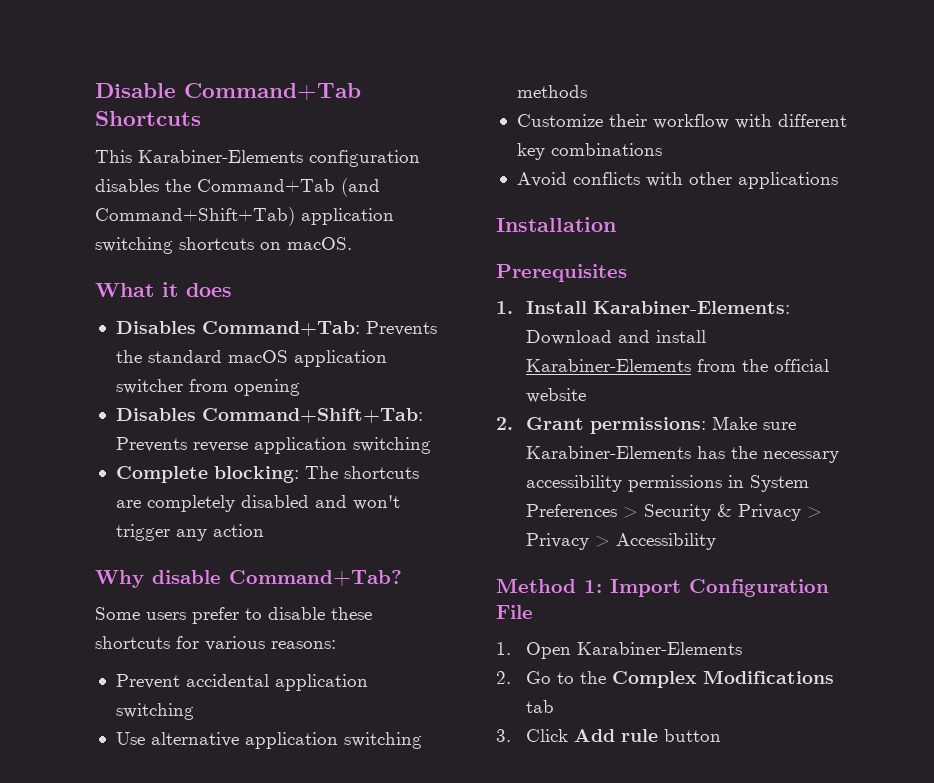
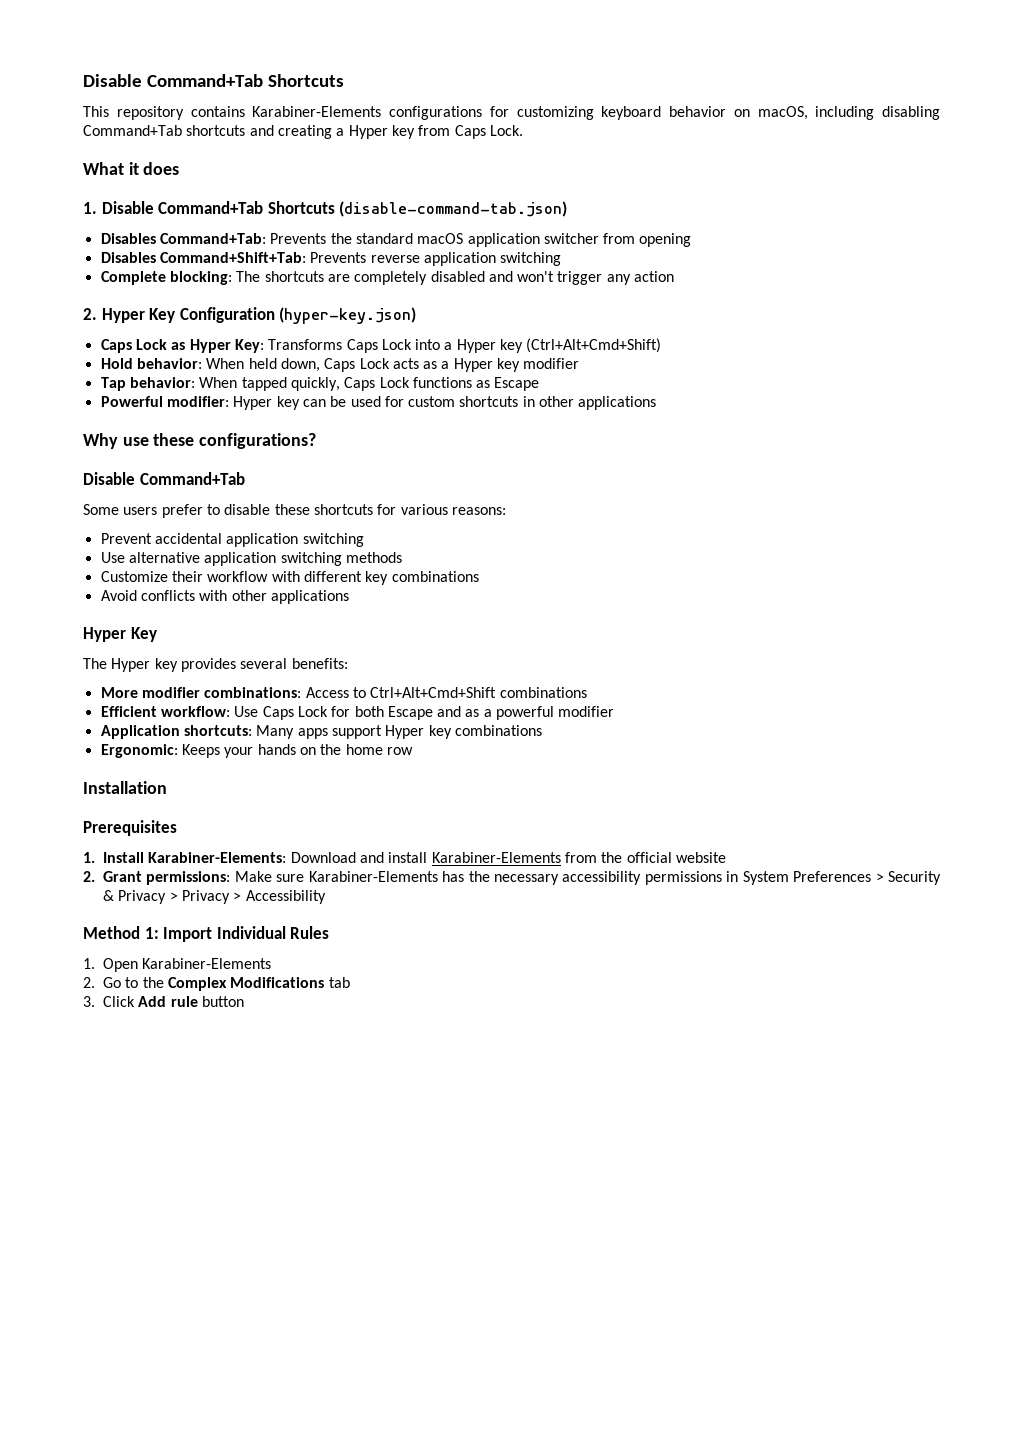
[138,150,420,167] [95,178,380,197] [95,207,394,226] [95,237,352,254] [95,282,232,297] Karabiner-Elements configuration disables the Command+Tab (and Command+Shift+Tab) application switching shortcuts on macOS. // What it does -> [116,106,940,120] [83,125,523,139] [83,162,180,175] [83,201,568,217] repository contains Karabiner-Elements configurations for customizing keyboard behavior on macOS, including disabling Command+Tab shortcuts and creating a Hyper key from Caps Lock. // What it does // 1. Disable Command+Tab Shortcuts (disable-command-tab.json)
[95,570,402,588] Why disable Command+Tab? -> [83,307,417,324] [100,338,662,353] [100,358,580,372] [100,377,540,391] [100,396,657,410] [83,433,317,449] [83,472,245,485] 2. Hyper Key Configuration (hyper-key.json) // Caps Lock as Hyper Key: Transforms Caps Lock into a Hyper key (Ctrl+Alt+Cmd+Shift) // Hold behavior: When held down, Caps Lock acts as a Hyper key modifier // Tap behavior: When tapped quickly, Caps Lock functions as Escape // Powerful modifier: Hyper key can be used for custom shortcuts in other applications // Why use these configurations? // Disable Command+Tab
(838, 180) none -> [83,627,157,642] [83,658,348,672] [100,687,587,698] [100,706,615,720] [100,725,542,739] [100,744,413,758] // Hyper Key // The Hyper key provides several benefits: // More modifier combinations: Access to Ctrl+Alt+Cmd+Shift combinations // Efficient workflow: Use Caps Lock for both Escape and as a powerful modifier // Application shortcuts: Many apps support Hyper key combinations // Ergonomic: Keeps your hands on the home row
[689,579,829,597] [496,605,533,619] Configuration File -> [216,926,330,939] Individual Rules

